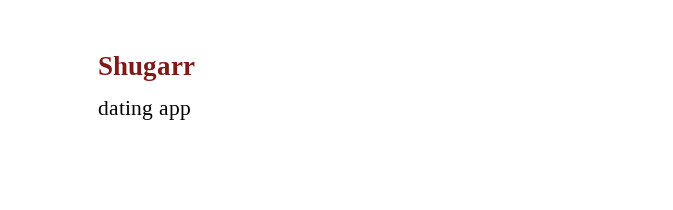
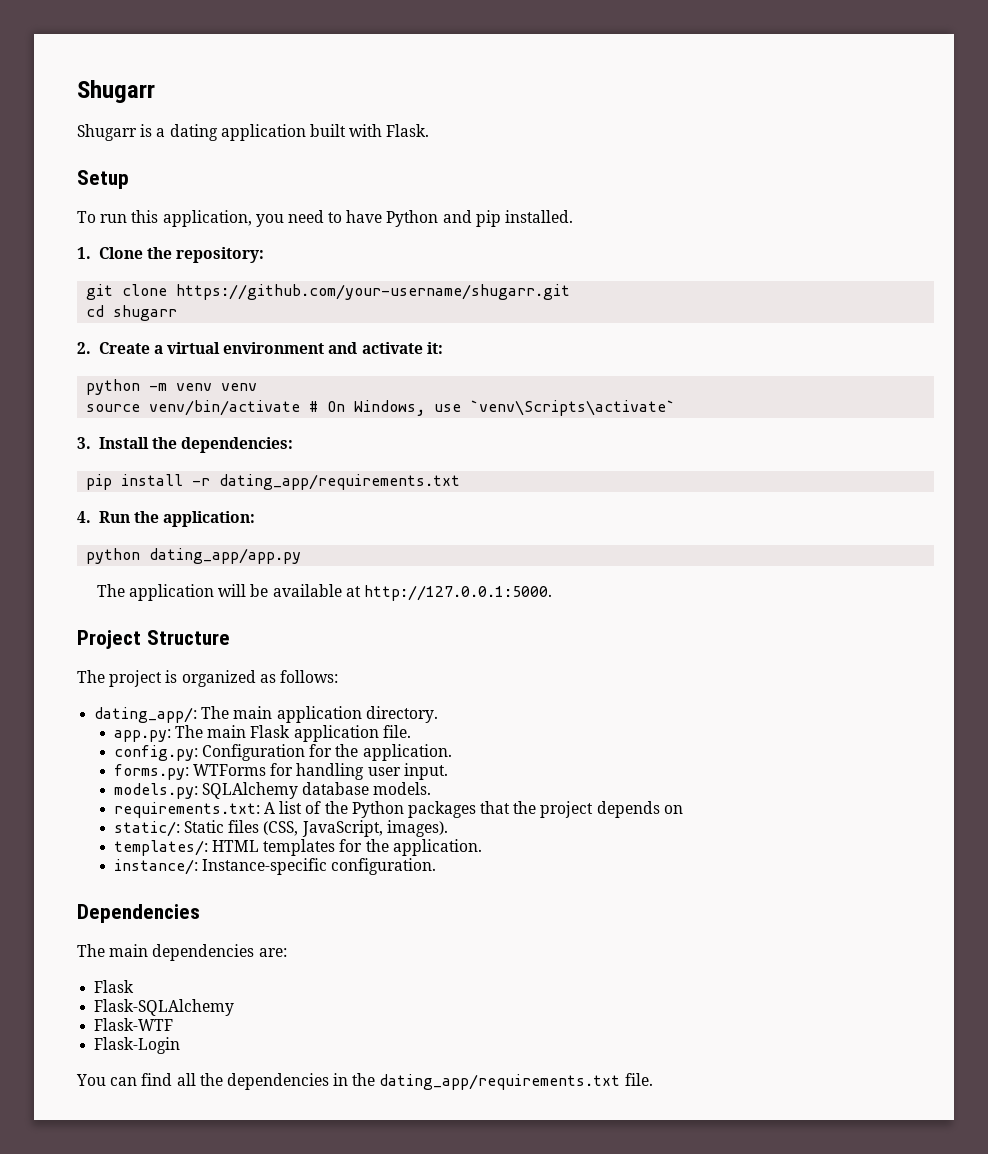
[98,101,191,120] dating app -> [77,124,430,141] [77,170,129,189] [77,210,574,227] [77,247,265,263] [86,284,571,300] [86,305,178,321] [77,342,443,354] [86,379,258,395] [86,400,676,416] [77,437,294,453] [86,474,461,490] [77,511,256,527] [86,548,302,564] [96,584,552,601] [77,630,230,649] [77,670,338,687] [94,706,438,723] [113,725,411,742] [113,744,452,761] [113,763,448,780] [113,782,432,799] [113,801,683,818] [113,820,448,837] [113,839,482,856] [113,858,437,875] [77,904,200,923] [77,944,287,961] [94,980,135,993] [94,999,235,1016] [94,1018,174,1031] [94,1037,181,1054] [76,1073,653,1090] Shugarr is a dating application built with Flask. // Setup // To run this application, you need to have Python and pip installed. // 1. Clone the repository: // git clone https://github.com/your-username/shugarr.git // cd shugarr // 2. Create a virtual environment and activate it: // python -m venv venv // source venv/bin/activate # On Windows, use `venv\Scripts\activate` // 3. Install the dependencies: // pip install -r dating_app/requirements.txt // 4. Run the application: // python dating_app/app.py // The application will be available at http://127.0.0.1:5000. // Project Structure // The project is organized as follows: // dating_app/: The main application directory. // app.py: The main Flask application file. // config.py: Configuration for the application. // forms.py: WTForms for handling user input. // models.py: SQLAlchemy database models. // requirements.txt: A list of the Python packages that the project depends on // static/: Static files (CSS, JavaScript, images). // templates/: HTML templates for the application. // instance/: Instance-specific configuration. // Dependencies // The main dependencies are: // Flask // Flask-SQLAlchemy // Flask-WTF // Flask-Login // You can find all the dependencies in the dating_app/requirements.txt file.

